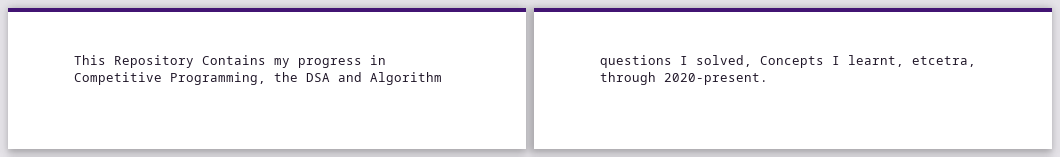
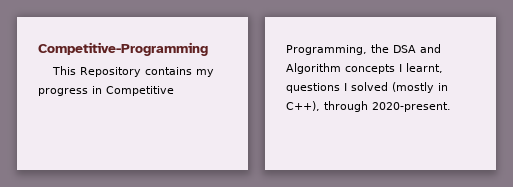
(74, 60) none -> [38,42,208,56] Competitive-Programming //
[202,55,266,65] Contains -> [144,67,192,75] contains
[600,55,976,68] questions I solved, Concepts I learnt, etcetra, -> [345,63,443,74] [286,82,448,93] [286,101,320,111] concepts I learnt, questions I solved (mostly in C++),

